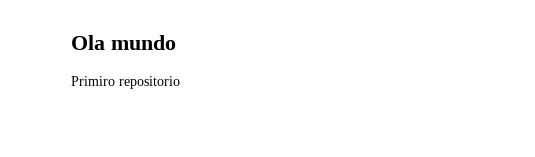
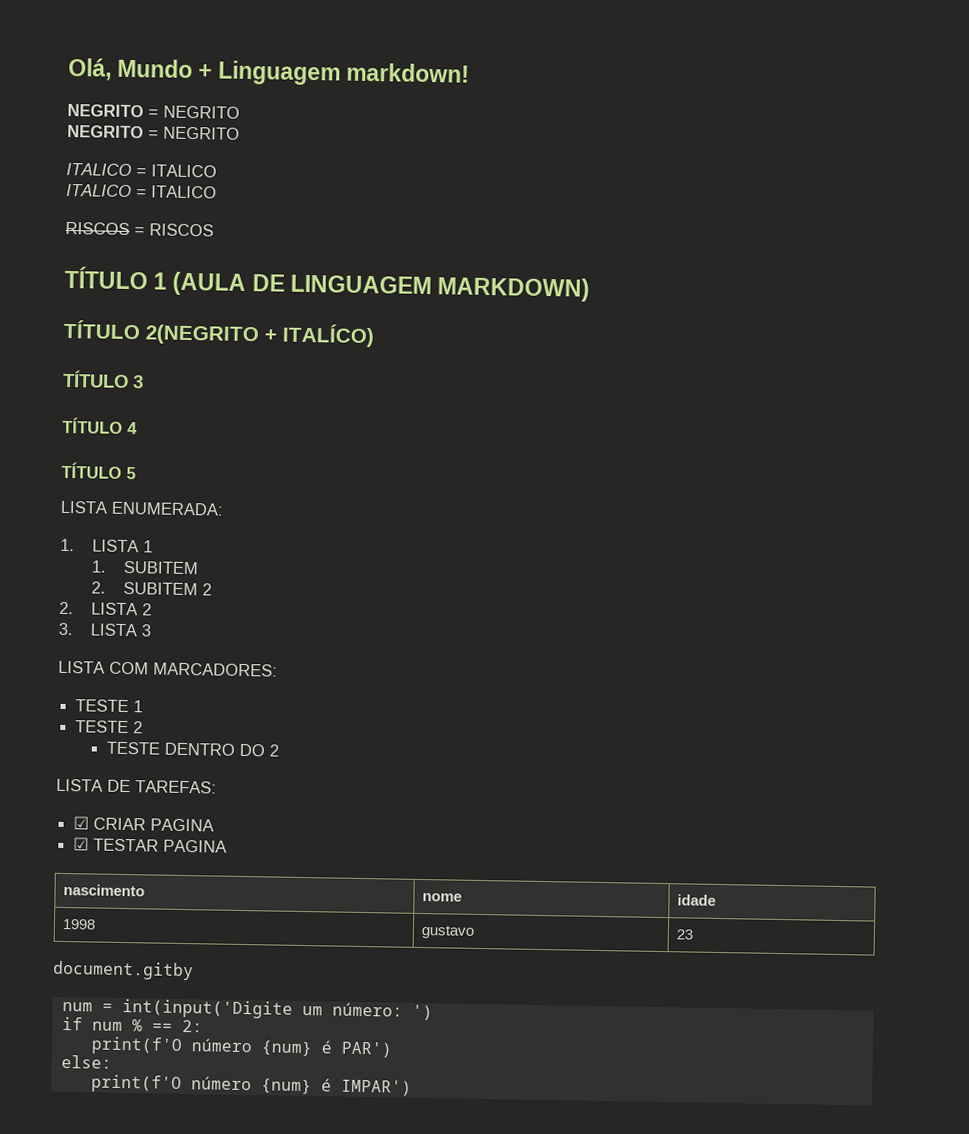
[71,35,176,50] [71,76,180,89] Ola mundo // Primiro repositorio -> [68,57,470,86] [67,103,240,119] [67,124,240,140] [66,162,217,178] [66,183,217,199] [65,221,214,237] [64,265,591,302] [63,319,375,348] [62,369,144,389] [62,416,138,435] [61,461,136,480] [60,500,224,516] [60,538,154,553] [91,560,200,575] [91,581,213,596] [59,601,153,616] [58,622,152,637] [58,660,278,677] [75,699,144,713] [75,720,144,734] [106,741,280,757] [56,778,217,794] [73,816,215,832] [73,837,228,853] [63,883,146,897] [422,893,463,902] [677,894,717,906] [62,918,97,930] [421,925,475,939] [676,929,694,940] [53,960,194,981] [61,998,433,1021] [61,1016,203,1033] [90,1036,393,1058] [60,1054,112,1069] [90,1074,412,1096] Olá, Mundo + Linguagem markdown! // NEGRITO = NEGRITO // NEGRITO = NEGRITO // ITALICO = ITALICO // ITALICO = ITALICO // RISCOS = RISCOS // TÍTULO 1 (AULA DE LINGUAGEM MARKDOWN) // TÍTULO 2(NEGRITO + ITALÍCO) // TÍTULO 3 // TÍTULO 4 // TÍTULO 5 // LISTA ENUMERADA: // 1. LISTA 1 // 1. SUBITEM // 2. SUBITEM 2 // 2. LISTA 2 // 3. LISTA 3 // LISTA COM MARCADORES: // TESTE 1 // TESTE 2 // TESTE DENTRO DO 2 // LISTA DE TAREFAS: // ☑ CRIAR PAGINA // ☑ TESTAR PAGINA // nascimento | nome | idade // 1998 | gustavo | 23 // document.gitby // num = int(input('Digite um número: ') // if num % == 2: // print(f'O número {num} é PAR') // else: // print(f'O número {num} é IMPAR')

